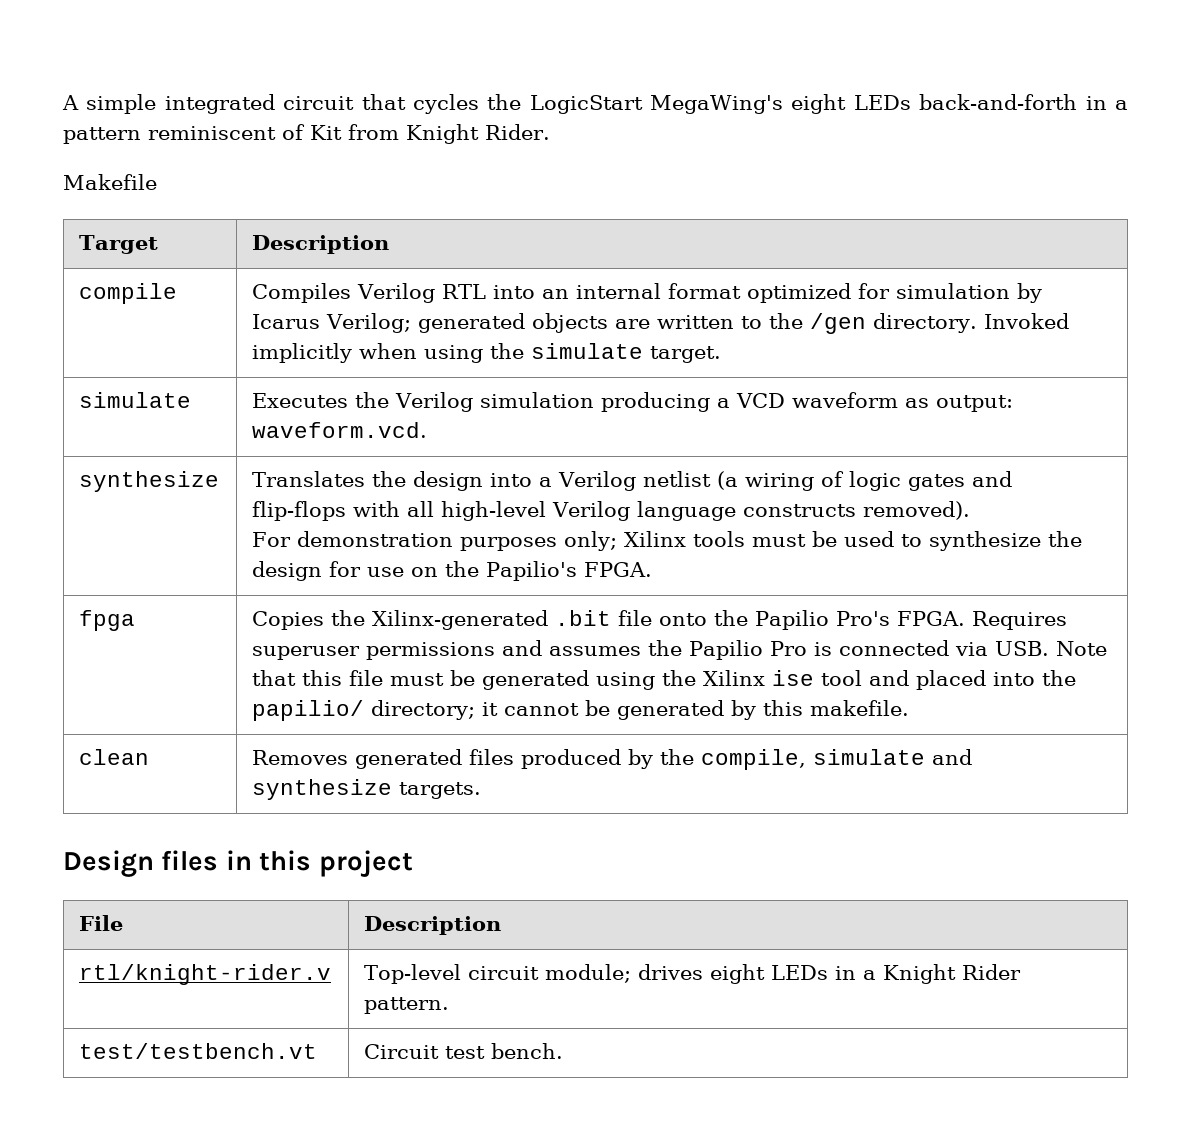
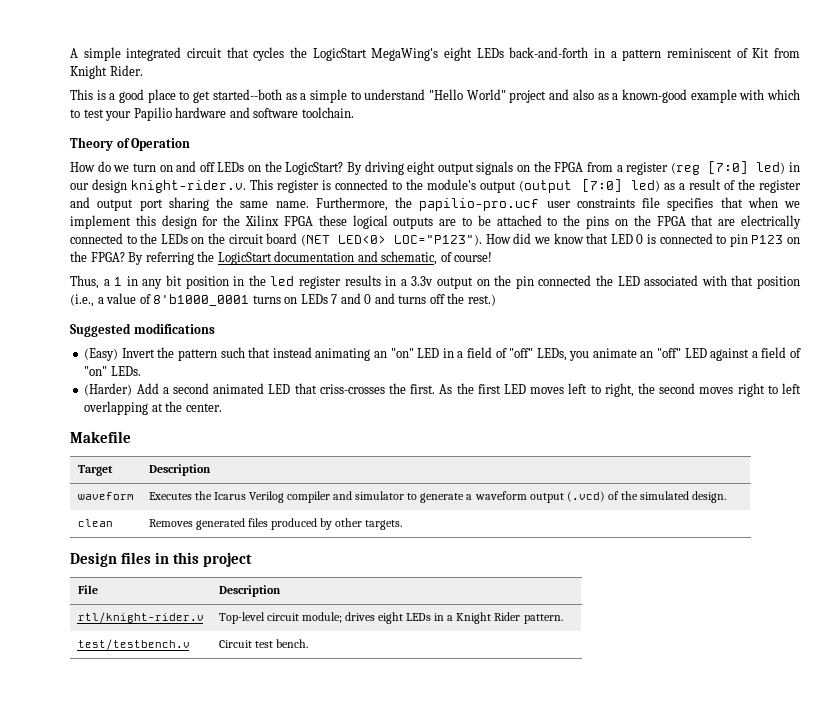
[63,174,157,190] [79,235,159,254] [252,235,390,254] [79,283,178,304] [252,283,1043,303] [252,313,1070,334] [252,343,722,363] [79,392,192,408] [252,392,1014,412] [252,422,428,438] [79,471,220,492] [252,471,1013,491] [252,501,971,521] [252,531,1083,551] [252,561,653,581] [79,610,136,631] [252,610,1068,630] [252,640,1108,660] [252,670,1077,690] [252,700,910,721] Makefile // Target | Description // compile | Compiles Verilog RTL into an internal format optimized for simulation by Icarus Verilog; generated objects are written to the /gen directory. Invoked implicitly when using the simulate target. // simulate | Executes the Verilog simulation producing a VCD waveform as output: waveform.vcd. // synthesize | Translates the design into a Verilog netlist (a wiring of logic gates and flip-flops with all high-level Verilog language constructs removed). // For demonstration purposes only; Xilinx tools must be used to synthesize the design for use on the Papilio's FPGA. // fpga | Copies the Xilinx-generated .bit file onto the Papilio Pro's FPGA. Requires superuser permissions and assumes the Papilio Pro is connected via USB. Note that this file must be generated using the Xilinx ise tool and placed into the papilio/ directory; it cannot be generated by this makefile. -> [70,89,800,103] [70,107,354,121] [70,137,191,151] [70,161,801,175] [70,179,801,193] [70,197,800,211] [70,215,802,229] [70,233,800,247] [70,251,493,265] [70,275,801,289] [70,293,496,307] [70,323,215,337] [84,347,801,361] [84,366,141,376] [84,383,802,397] [84,401,222,415] [70,431,131,443] [77,465,113,476] [148,464,211,476] [77,492,134,500] [148,491,727,503] This is a good place to get started--both as a simple to understand "Hello World" project and also as a known-good example with which to test your Papilio hardware and software toolchain. // Theory of Operation // How do we turn on and off LEDs on the LogicStart? By driving eight output signals on the FPGA from a register (reg [7:0] led) in our design knight-rider.v. This register is connected to the module's output (output [7:0] led) as a result of the register and output port sharing the same name. Furthermore, the papilio-pro.ucf user constraints file specifies that when we implement this design for the Xilinx FPGA these logical outputs are to be attached to the pins on the FPGA that are electrically connected to the LEDs on the circuit board (NET LED<0> LOC="P123"). How did we know that LED 0 is connected to pin P123 on the FPGA? By referring the LogicStart documentation and schematic, of course! // Thus, a 1 in any bit position in the led register results in a 3.3v output on the pin connected the LED associated with that position (i.e., a value of 8'b1000_0001 turns on LEDs 7 and 0 and turns off the rest.) // Suggested modifications // (Easy) Invert the pattern such that instead animating an "on" LED in a field of "off" LEDs, you animate an "off" LED against a field of "on" LEDs. // (Harder) Add a second animated LED that criss-crosses the first. As the first LED moves left to right, the second moves right to left overlapping at the center. // Makefile // Target | Description // waveform | Executes the Icarus Verilog compiler and simulator to generate a waveform output (.vcd) of the simulated design.
[660,749,973,770] [252,779,393,800] the compile, simulate and synthesize -> [335,518,363,527] other
[79,1043,318,1059] test/testbench.vt -> [77,639,190,650] test/testbench.v

